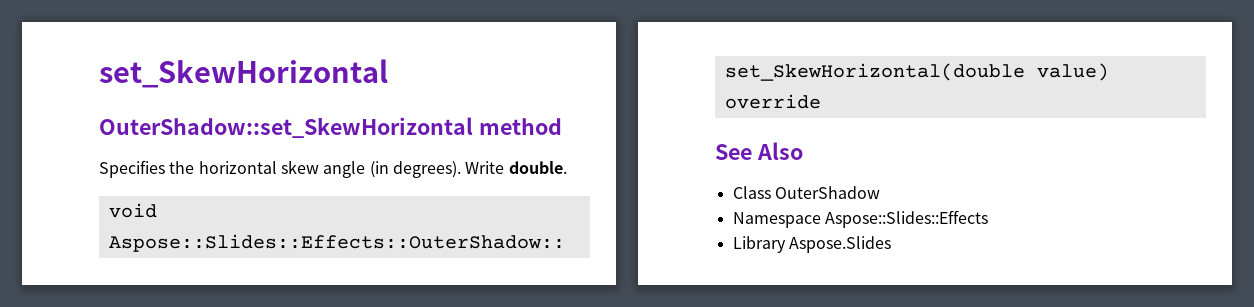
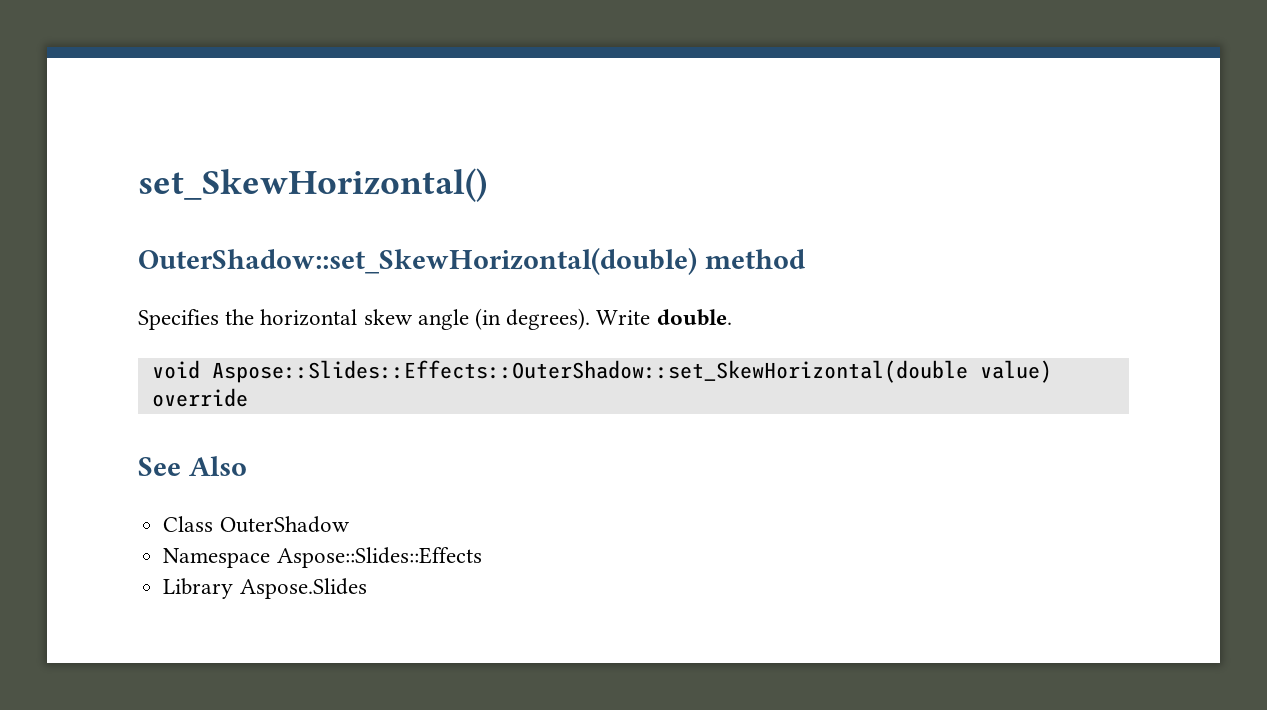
[99,59,388,88] [99,117,473,138] set_SkewHorizontal // OuterShadow::set_SkewHorizontal -> [138,168,487,202] [138,247,697,275] set_SkewHorizontal() // OuterShadow::set_SkewHorizontal(double)

